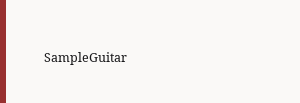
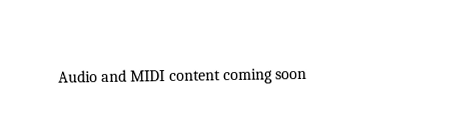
[44,52,127,65] SampleGuitar -> [58,68,307,85] Audio and MIDI content coming soon

